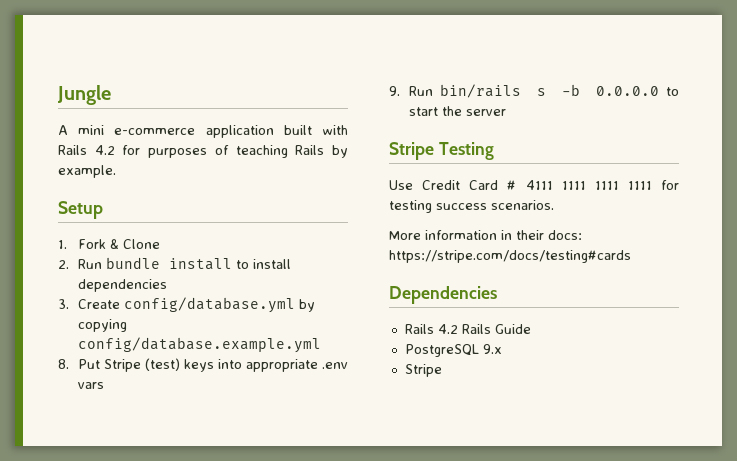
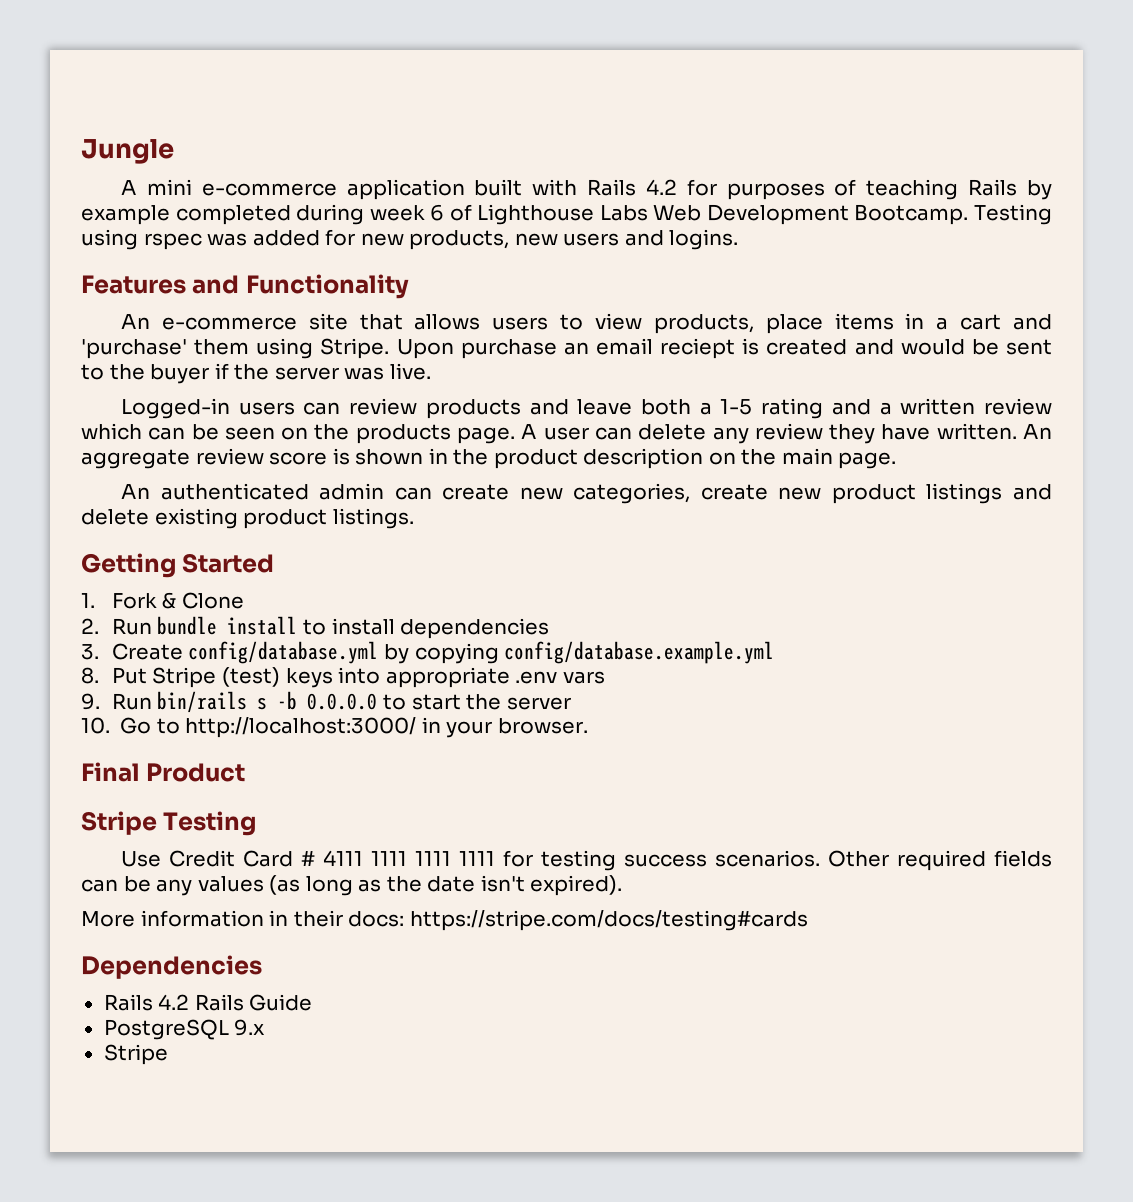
[58,165,116,178] [58,201,103,219] example. // Setup -> [81,204,1052,225] [81,229,739,250] [81,274,409,299] [121,313,1052,334] [81,338,1052,359] [81,363,431,384] [121,398,1052,419] [81,423,1052,444] [81,448,897,469] [121,483,1052,504] [81,508,414,529] [81,553,275,578] example completed during week 6 of Lighthouse Labs Web Development Bootcamp. Testing using rspec was added for new products, new users and logins. // Features and Functionality // An e-commerce site that allows users to view products, place items in a cart and 'purchase' them using Stripe. Upon purchase an email reciept is created and would be sent to the buyer if the server was live. // Logged-in users can review products and leave both a 1-5 rating and a written review which can be seen on the products page. A user can delete any review they have written. An aggregate review score is shown in the product description on the main page. // An authenticated admin can create new categories, create new product listings and delete existing product listings. // Getting Started
(506, 112) none -> [81,717,588,738] [81,762,246,782] // 10. Go to http://localhost:3000/ in your browser. // Final Product
(554, 205) none -> [828,850,1052,871] [81,875,623,896] Other required fields can be any values (as long as the date isn't expired).

